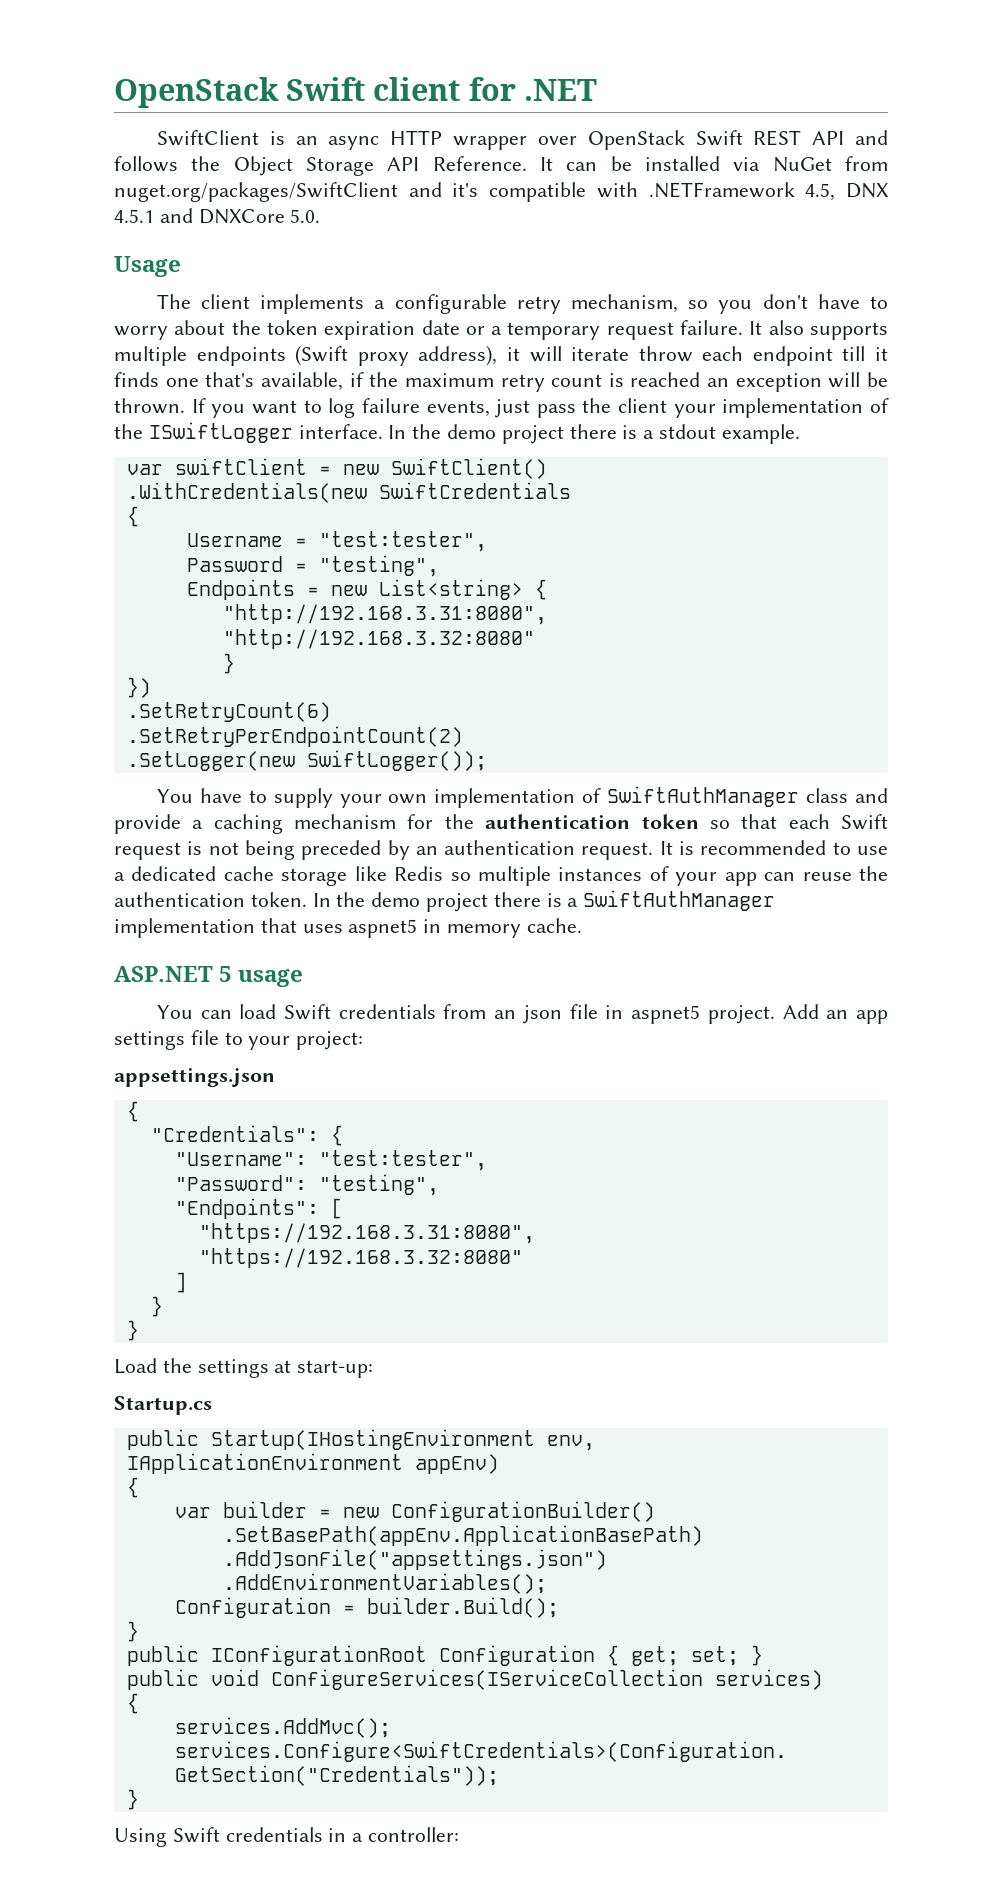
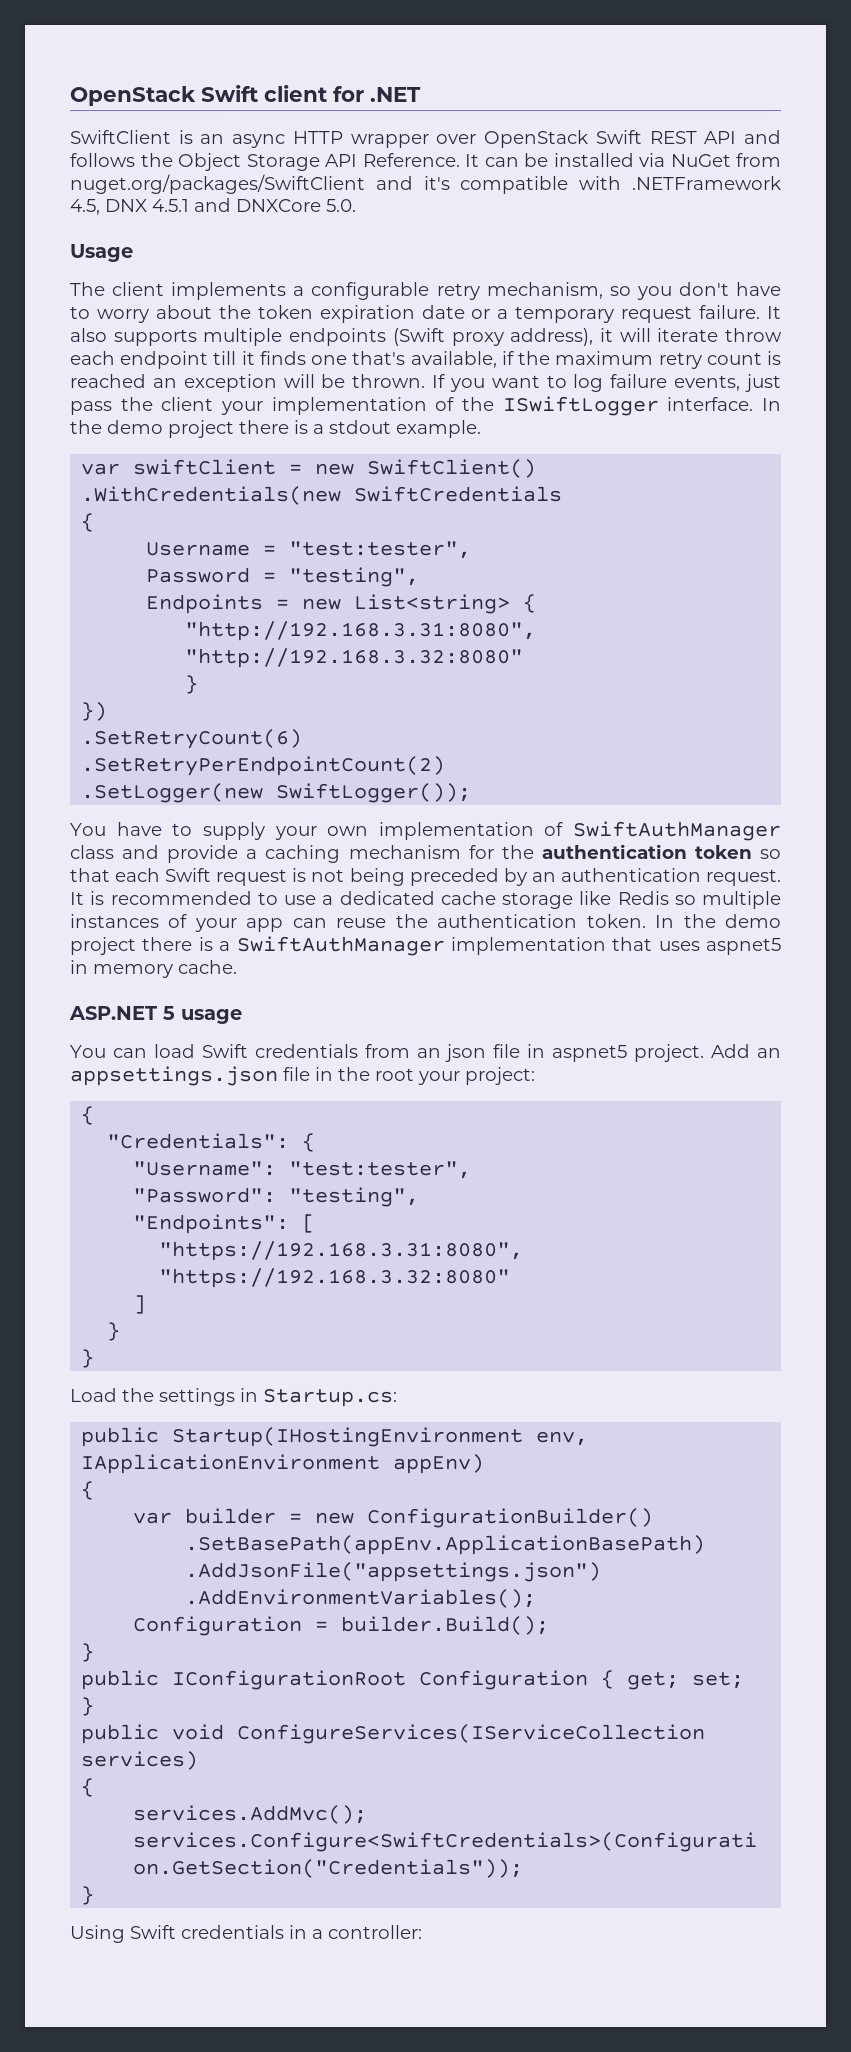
[855,1010,888,1024] [114,1030,243,1050] app settings file to -> [70,1066,414,1086] appsettings.json file in the root
[114,1068,275,1087] // appsettings.json -> (535, 1076) none
[274,1360,374,1378] [114,1396,212,1415] at start-up: // Startup.cs -> [240,1388,397,1407] in Startup.cs:

